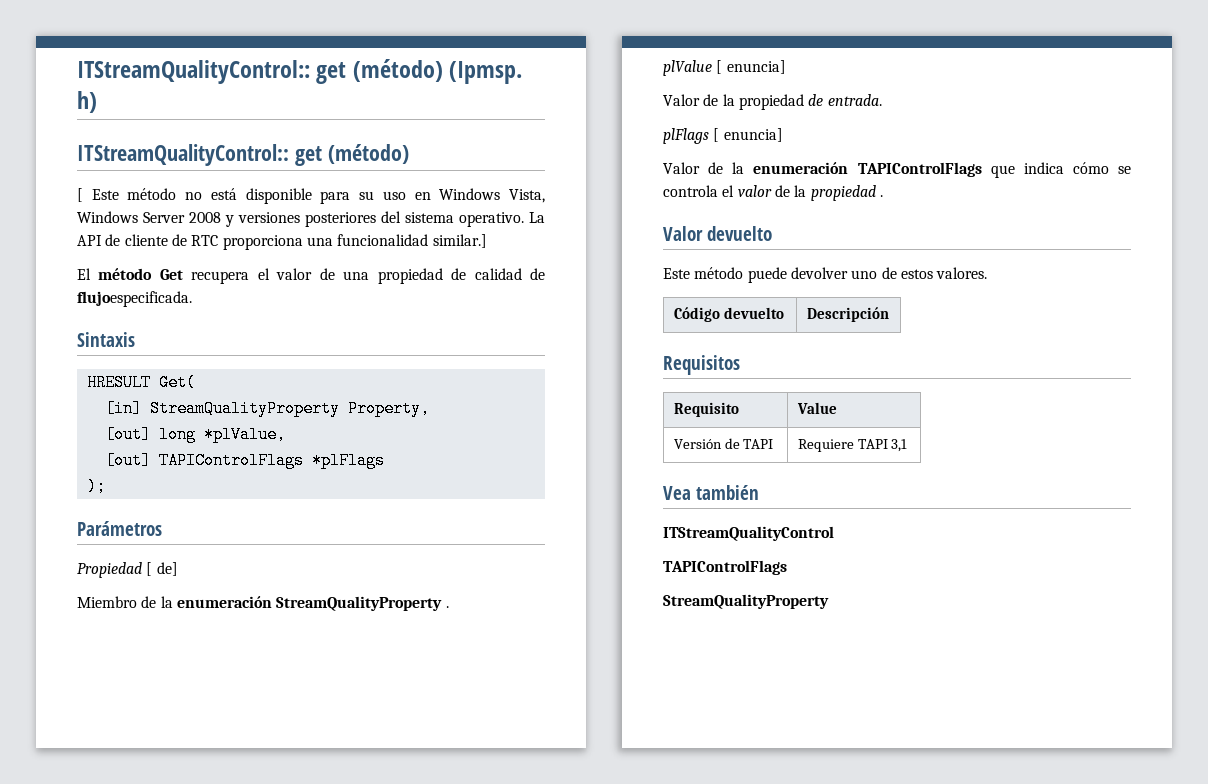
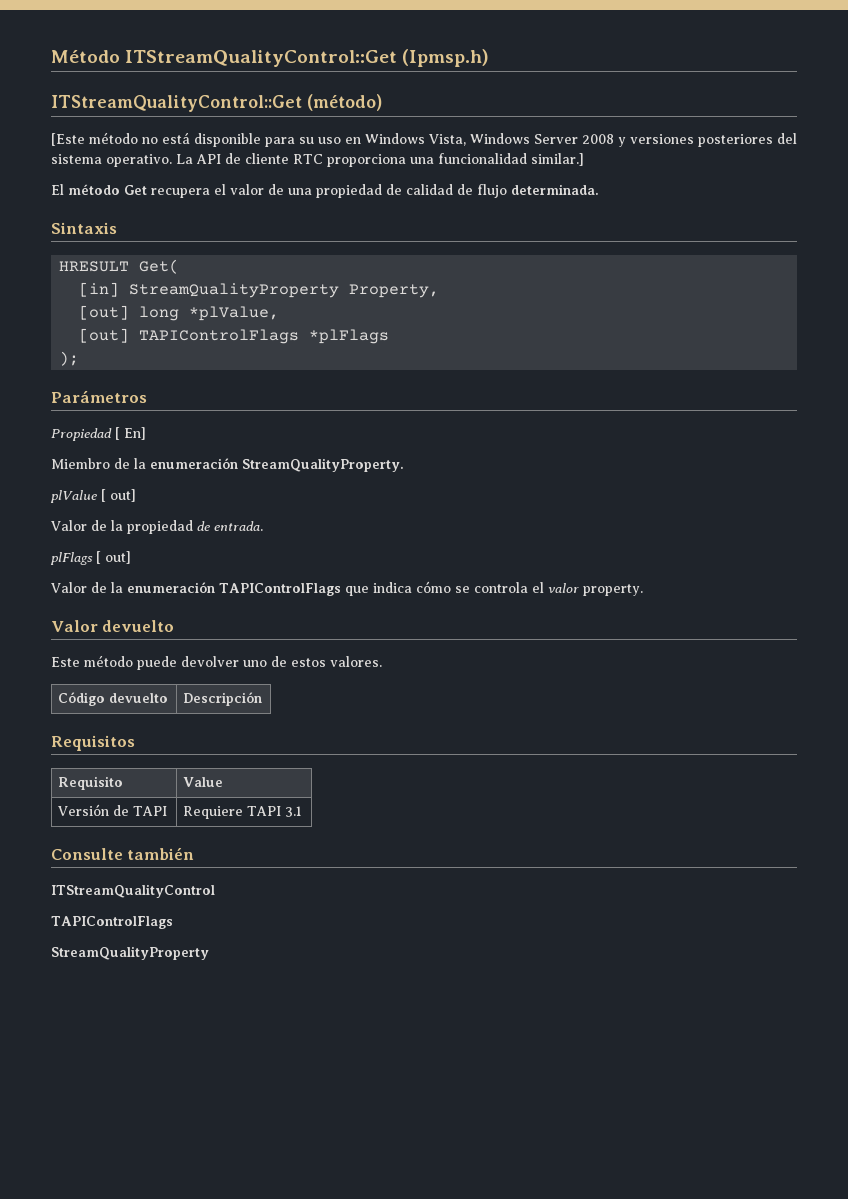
[77,59,523,84] [77,91,97,113] [77,144,322,166] ITStreamQualityControl:: get (método) (Ipmsp. h) // ITStreamQualityControl:: get -> [51,49,490,67] [51,95,302,112] Método ITStreamQualityControl::Get (Ipmsp.h) // ITStreamQualityControl::Get
[77,188,119,202] [ Este -> [51,133,85,146] [Este
[171,234,187,246] de -> (289, 158) none
[77,291,192,307] flujoespecificada. -> [477,184,599,198] flujo determinada.
[156,562,178,576] de] -> [124,427,146,440] En]
[276,596,449,611] StreamQualityProperty . -> [242,458,404,472] StreamQualityProperty.
[726,60,786,74] enuncia] -> [109,489,136,502] out]
[723,128,783,142] enuncia] -> [105,551,131,564] out]
[774,185,883,201] de la propiedad . -> [583,584,643,596] property.
[891,439,908,452] [663,486,691,500] 3,1 // Vea -> [284,806,302,817] [51,848,123,860] 3.1 // Consulte

